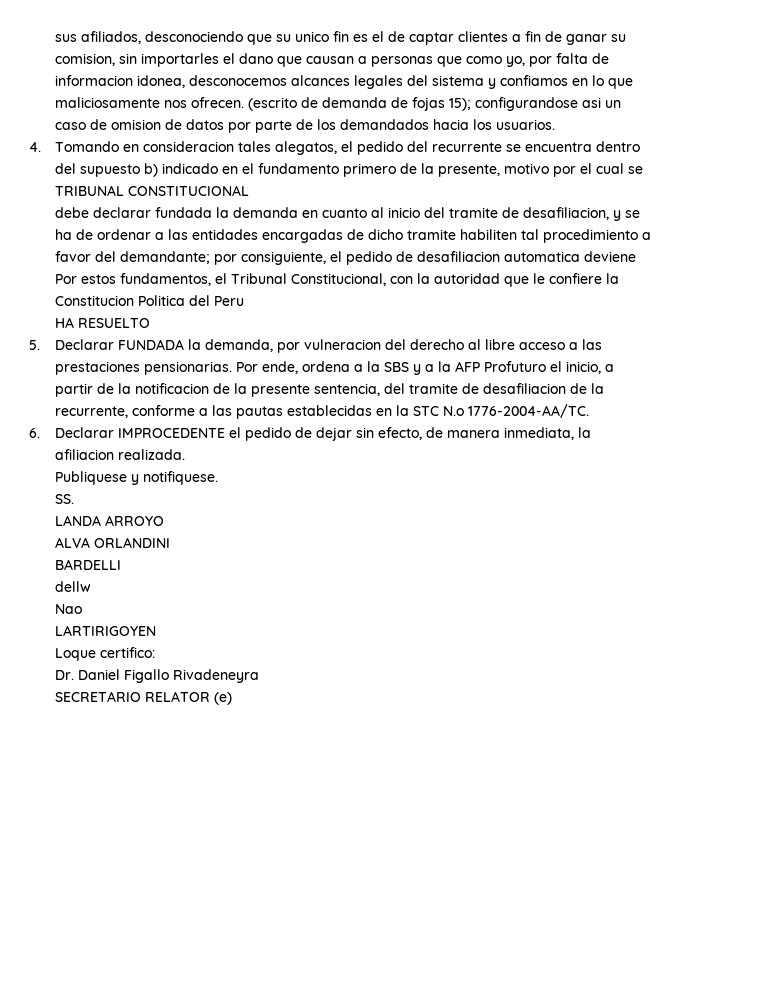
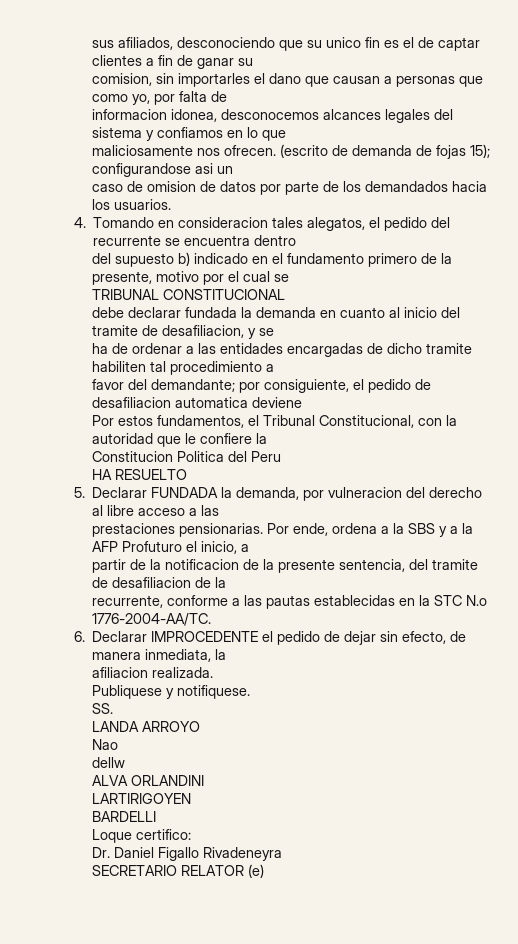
(165, 520) none -> [92,739,119,750] [92,757,126,768] // Nao // dellw
(171, 542) none -> [92,793,192,804] // LARTIRIGOYEN
[55,581,92,592] [55,604,83,614] [55,625,157,636] // dellw // Nao // LARTIRIGOYEN -> (157, 816) none

